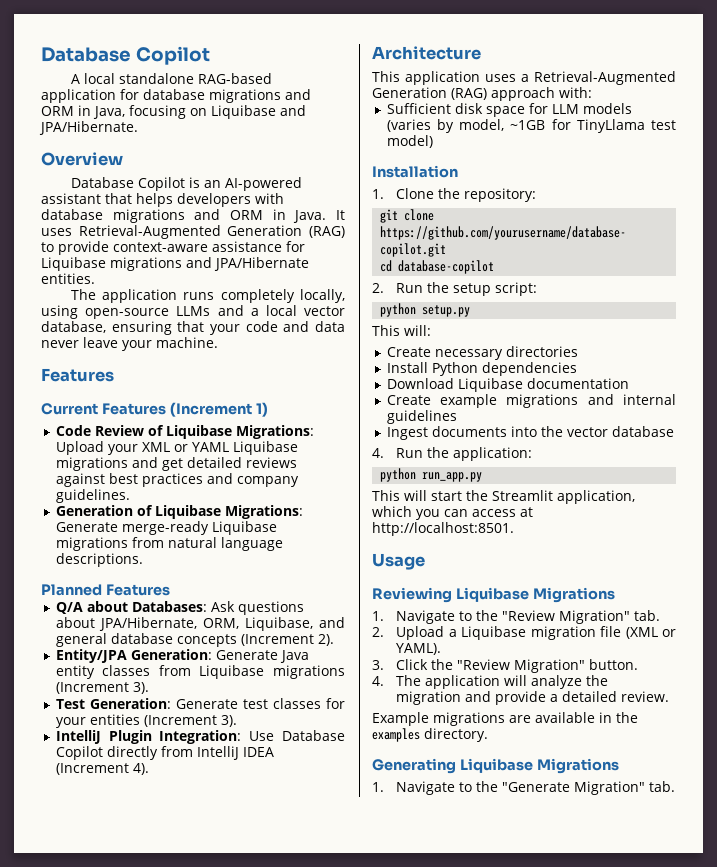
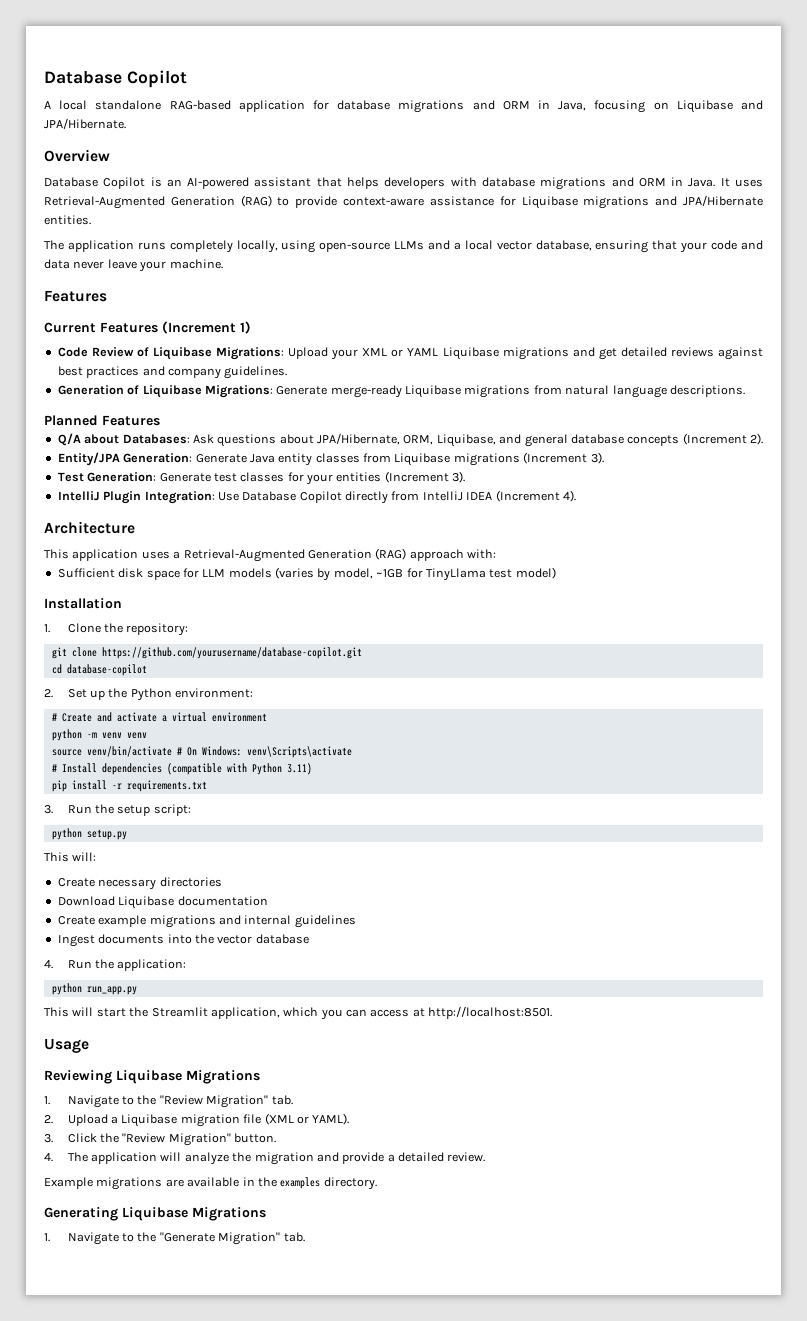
(384, 288) none -> [67,688,254,701] [51,712,267,722] [51,729,147,741] [51,746,352,758] [51,763,312,775] [51,780,207,792] [44,805,53,814] Set up the Python environment: // # Create and activate a virtual environment // python -m venv venv // source venv/bin/activate # On Windows: venv\Scripts\activate // # Install dependencies (compatible with Python 3.11) // pip install -r requirements.txt // 3.
[386,362,577,376] // Install Python dependencies -> (222, 882) none

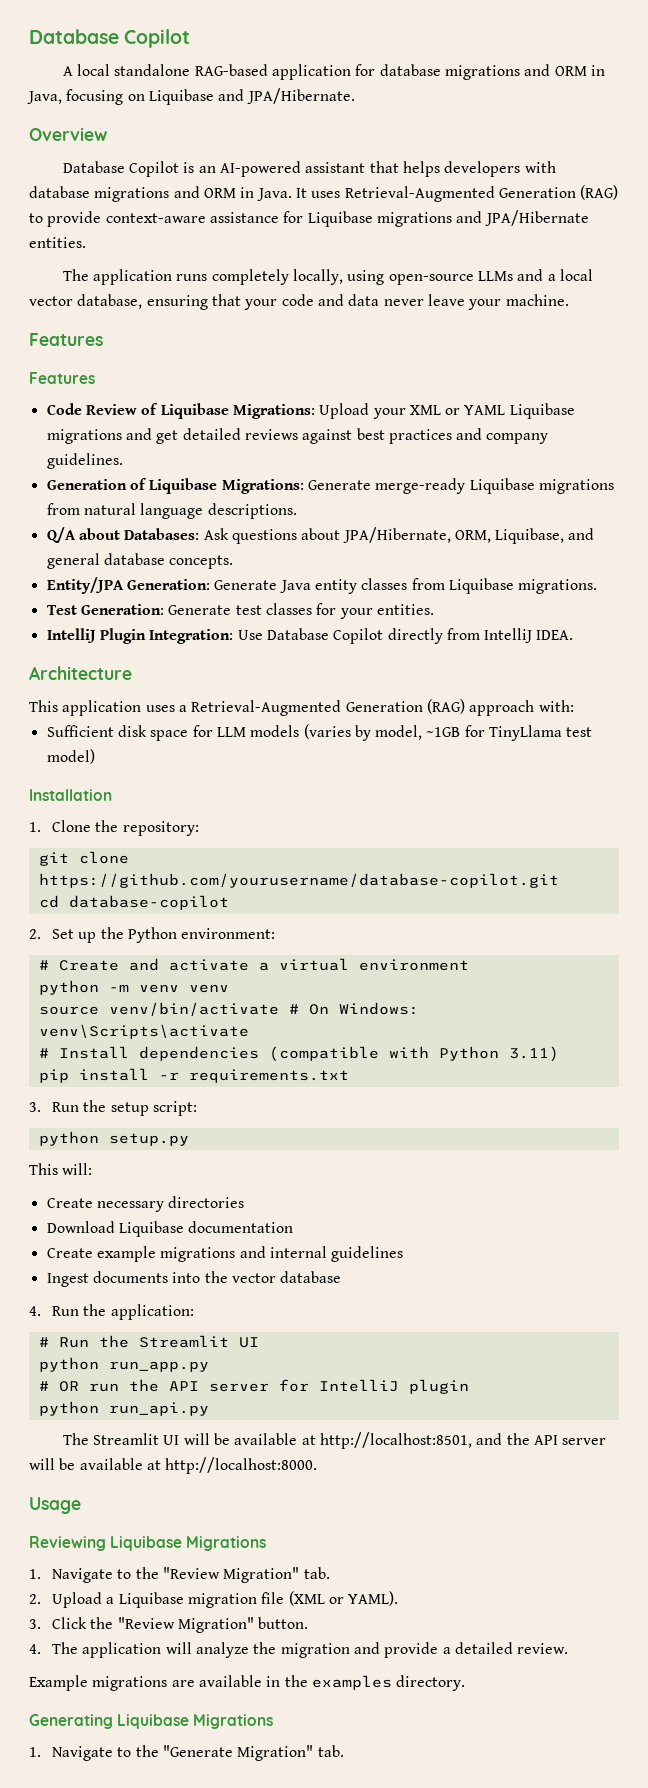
[44,321,251,334] Current Features (Increment 1) -> [29,372,95,384] Features
[44,415,160,426] // Planned Features -> (297, 511) none
[627,433,763,446] concepts (Increment 2). -> [169,555,234,569] concepts.
[453,452,604,466] migrations (Increment 3). -> [518,579,598,594] migrations.
[336,471,466,483] entities (Increment 3). -> [376,604,434,615] entities.
[466,490,576,502] IDEA (Increment 4). -> [536,630,574,640] IDEA.
[51,983,137,995] [44,1006,553,1020] python run_app.py // This will start the Streamlit application, which you can access at http://localhost:8501. -> [38,1335,259,1348] [38,1357,209,1372] [38,1379,469,1394] [38,1401,209,1416] [62,1432,607,1449] [29,1457,318,1474] # Run the Streamlit UI // python run_app.py // # OR run the API server for IntelliJ plugin // python run_api.py // The Streamlit UI will be available at http://localhost:8501, and the API server will be available at http://localhost:8000.

